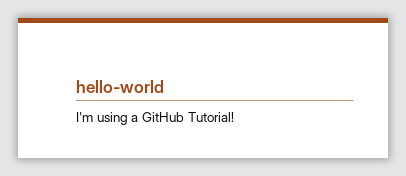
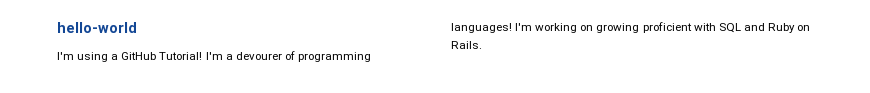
(234, 117) none -> [205,51,371,62] [451,22,811,33] [451,41,482,49] I'm a devourer of programming languages! I'm working on growing proficient with SQL and Ruby on Rails.

